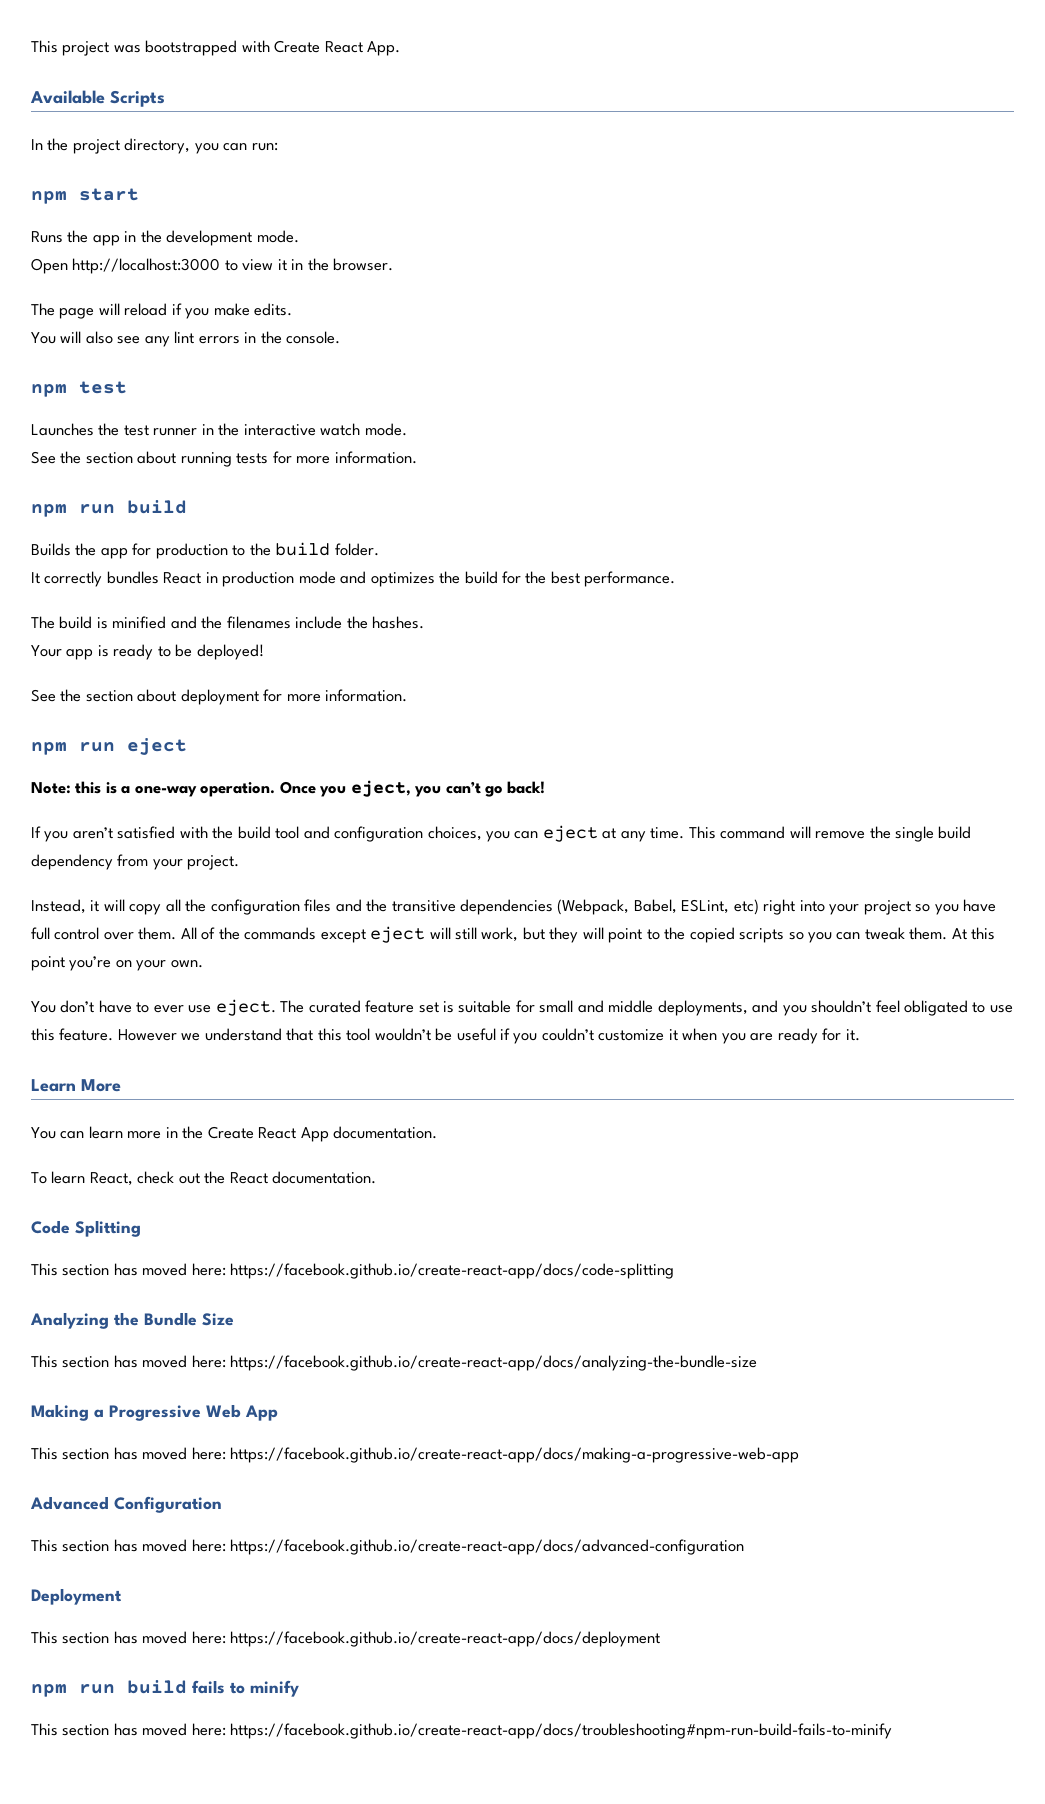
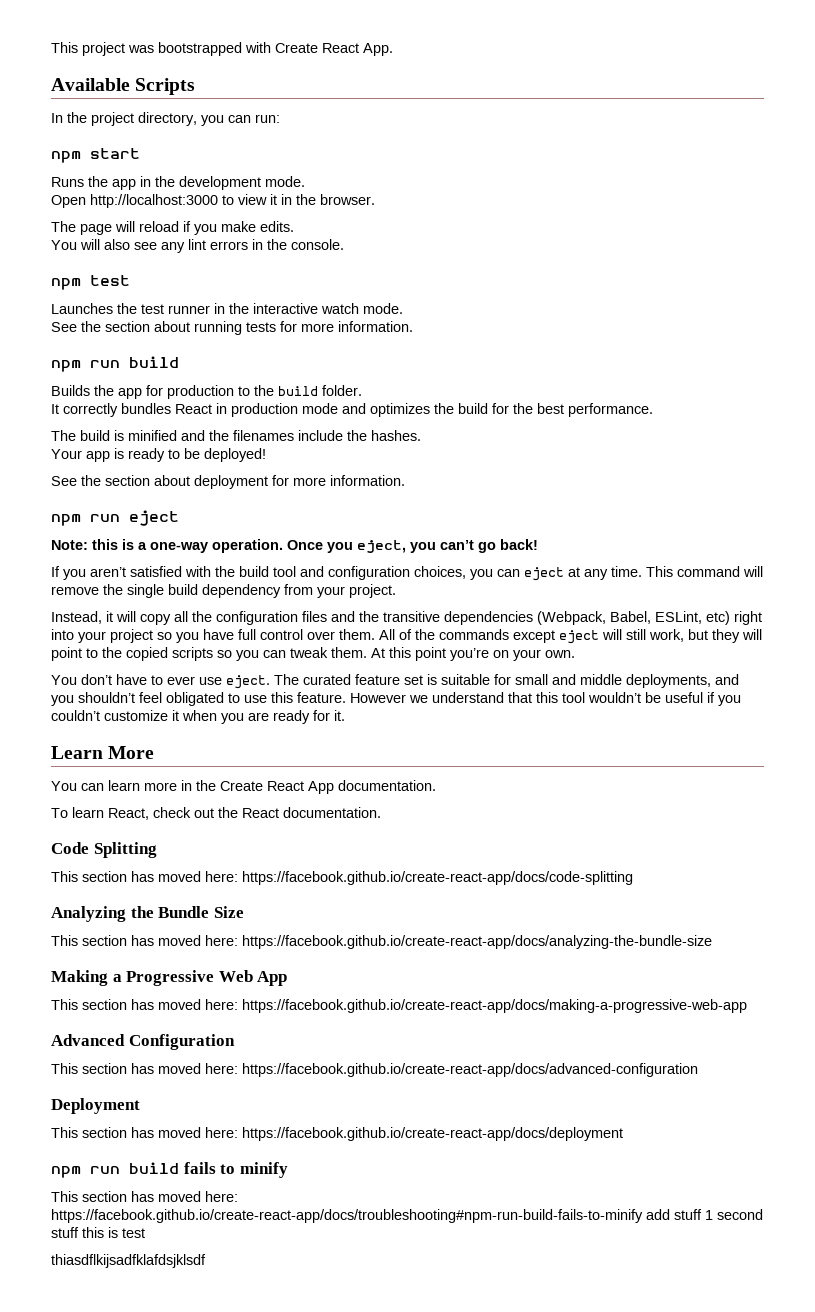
(893, 1731) none -> [646,1209,763,1220] [51,1227,145,1238] [51,1254,206,1268] add stuff 1 second stuff this is test // thiasdflkijsadfklafdsjklsdf

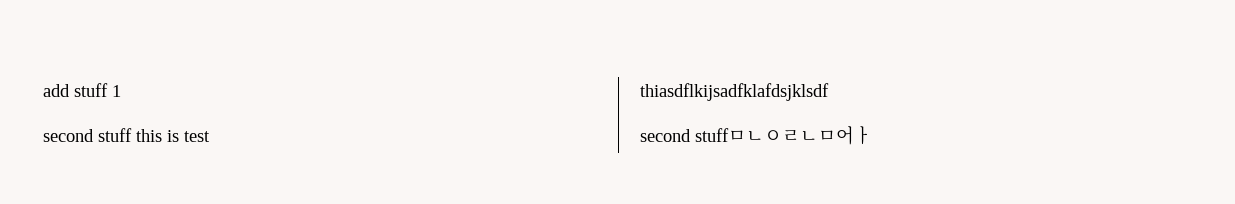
[51,42,393,56] [51,78,196,95] [51,112,280,126] [51,148,140,163] [51,176,305,190] [51,194,375,208] [51,221,294,235] [51,239,344,253] [51,275,130,290] [51,303,403,314] [51,321,413,335] [51,356,179,372] [51,385,362,399] [51,403,653,417] [51,430,421,441] [51,448,266,462] [51,475,405,489] [51,510,179,526] [51,539,538,553] [51,566,763,581] [51,584,396,598] [51,611,762,625] [51,629,762,644] [51,647,575,661] [51,674,739,689] [51,692,741,706] [51,710,345,724] [51,746,155,759] [51,780,436,794] [51,807,381,820] [51,842,157,858] [51,871,633,885] [51,906,244,922] [51,935,712,949] [51,970,288,986] [51,999,747,1013] [51,1034,235,1050] [51,1063,698,1077] [51,1098,140,1114] [51,1127,623,1141] [51,1162,288,1178] [51,1191,238,1202] [51,1209,643,1223] This project was bootstrapped with Create React App. // Available Scripts // In the project directory, you can run: // npm start // Runs the app in the development mode. // Open http://localhost:3000 to view it in the browser. // The page will reload if you make edits. // You will also see any lint errors in the console. // npm test // Launches the test runner in the interactive watch mode. // See the section about running tests for more information. // npm run build // Builds the app for production to the build folder. // It correctly bundles React in production mode and optimizes the build for the best performance. // The build is minified and the filenames include the hashes. // Your app is ready to be deployed! // See the section about deployment for more information. // npm run eject // Note: this is a one-way operation. Once you eject, you can’t go back! // If you aren’t satisfied with the build tool and configuration choices, you can eject at any time. This command will remove the single build dependency from your project. // Instead, it will copy all the configuration files and the transitive dependencies (Webpack, Babel, ESLint, etc) right into your project so you have full control over them. All of the commands except eject will still work, but they will point to the copied scripts so you can tweak them. At this point you’re on your own. // You don’t have to ever use eject. The curated feature set is suitable for small and middle deployments, and you shouldn’t feel obligated to use this feature. However we understand that this tool wouldn’t be useful if you couldn’t customize it when you are ready for it. // Learn More // You can learn more in the Create React App documentation. // To learn React, check out the React documentation. // Code Splitting // This section has moved here: https://facebook.github.io/create-react-app/docs/code-splitting // Analyzing the Bundle Size // This section has moved here: https://facebook.github.io/create-react-app/docs/analyzing-the-bundle-size // Making a Progressive Web App // This section has moved here: https://facebook.github.io/create-react-app/docs/making-a-progressive-web-app // Advanced Configuration // This section has moved here: https://facebook.github.io/create-react-app/docs/advanced-configuration // Deployment // This section has moved here: https://facebook.github.io/create-react-app/docs/deployment // npm run build fails to minify // This section has moved here: https://facebook.github.io/create-react-app/docs/troubleshooting#npm-run-build-fails-to-minify -> (43, 90) none
(713, 1215) none -> (121, 91) //
(206, 1261) none -> [640,126,872,145] // second stuffㅁㄴㅇㄹㄴㅁ어ㅏ

